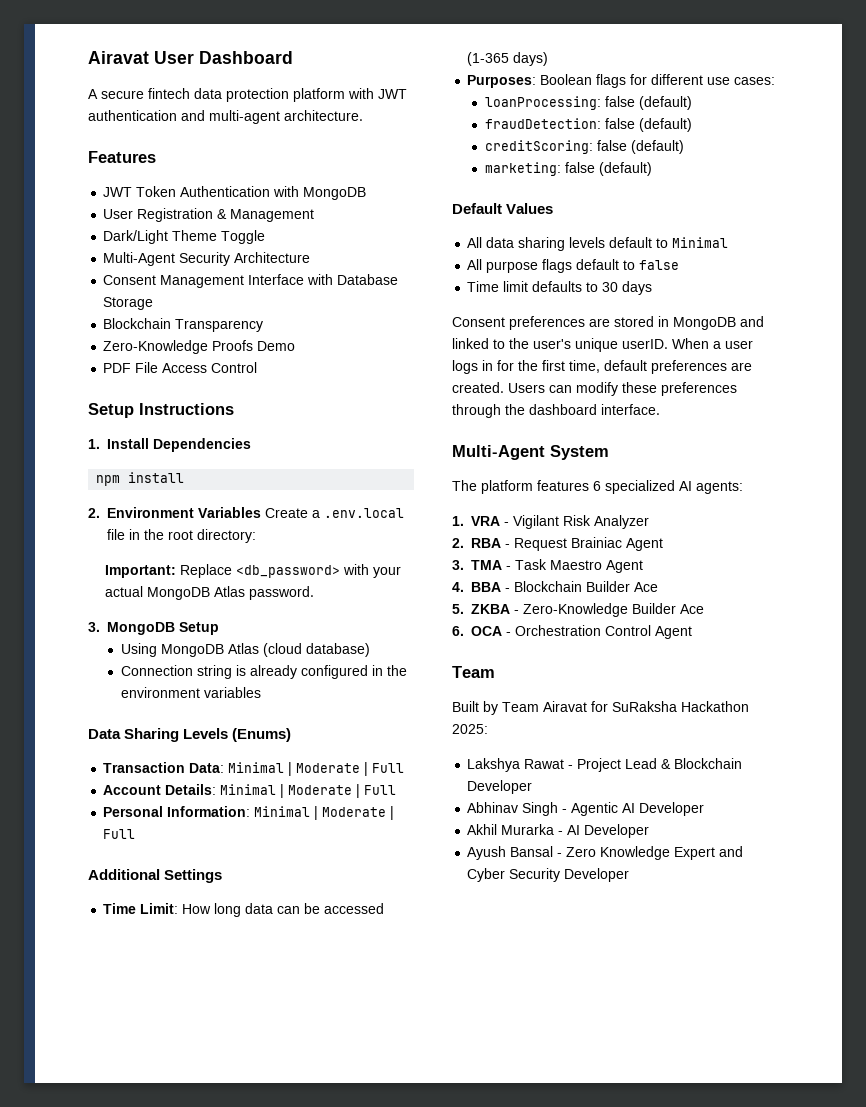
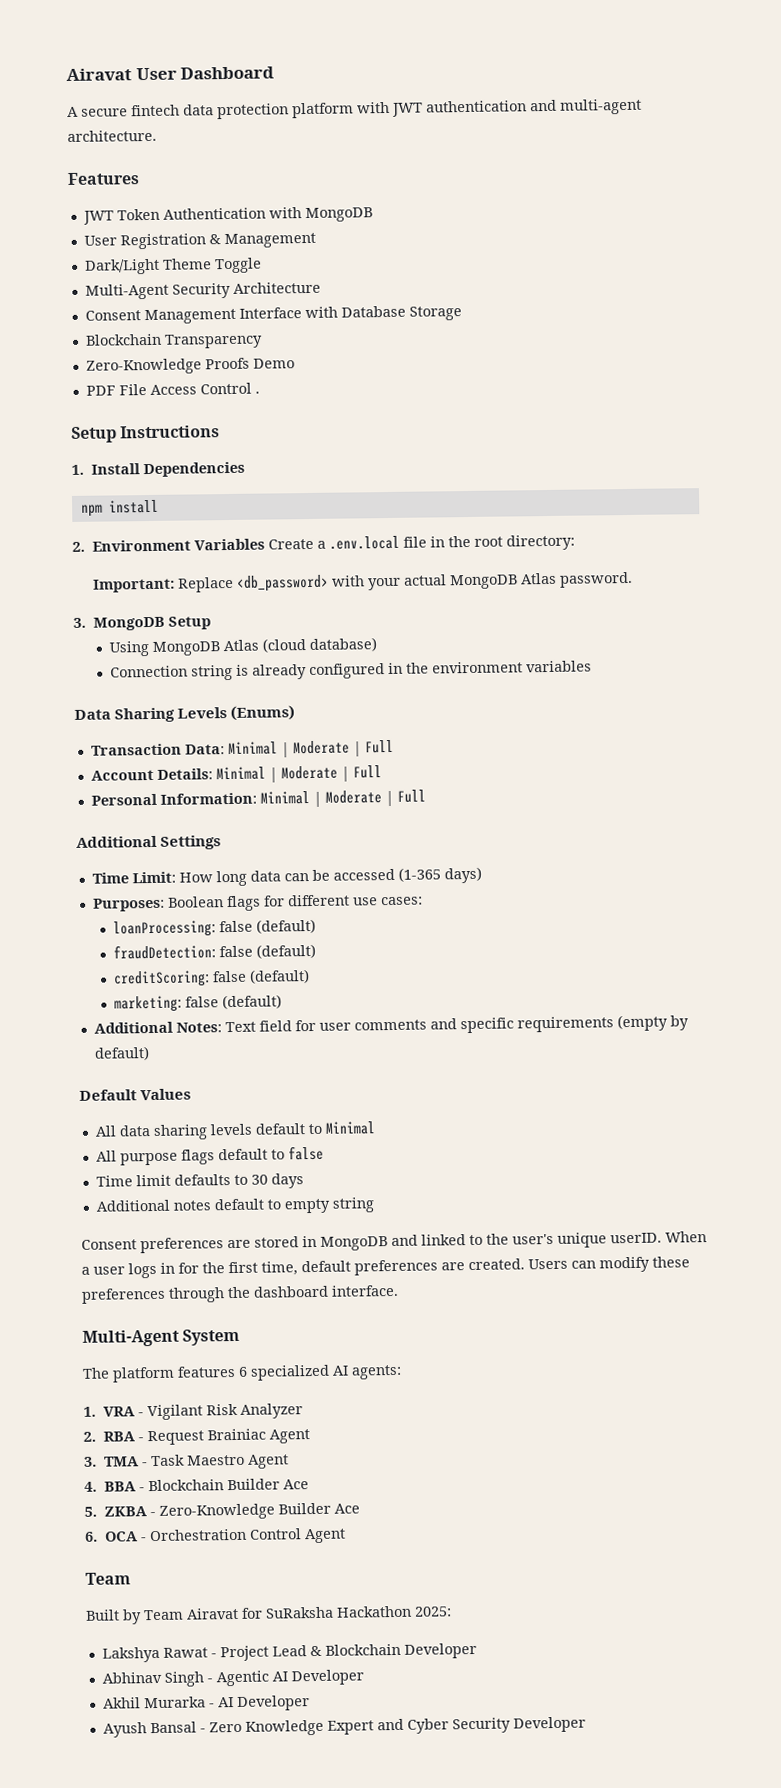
(258, 367) none -> [254,391,260,394] .
(652, 169) none -> [93,1014,689,1034] [93,1046,150,1061] // Additional Notes: Text field for user comments and specific requirements (empty by default)
(653, 288) none -> [95,1197,374,1214] // Additional notes default to empty string

